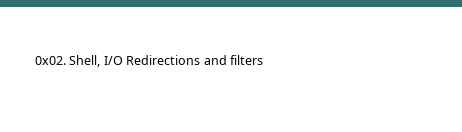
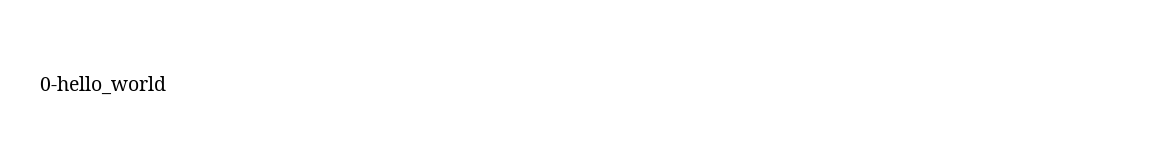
[35,55,263,67] 0x02. Shell, I/O Redirections and filters -> [40,76,166,95] 0-hello_world

